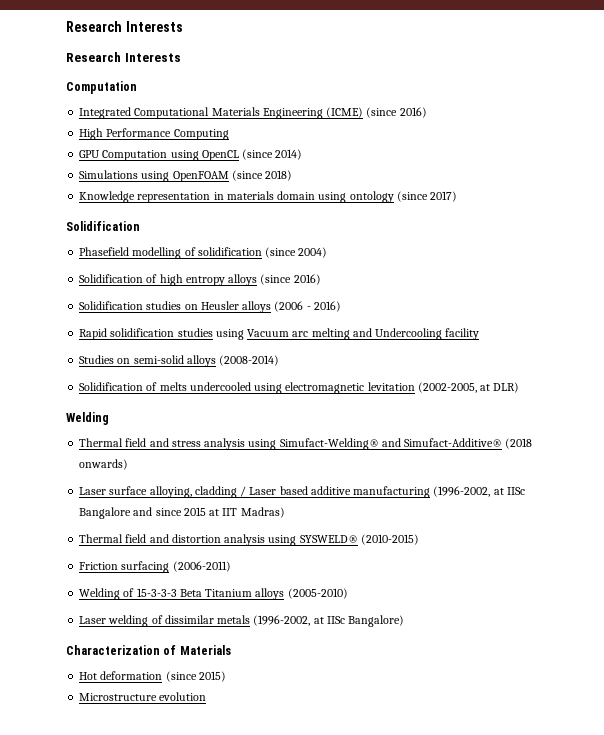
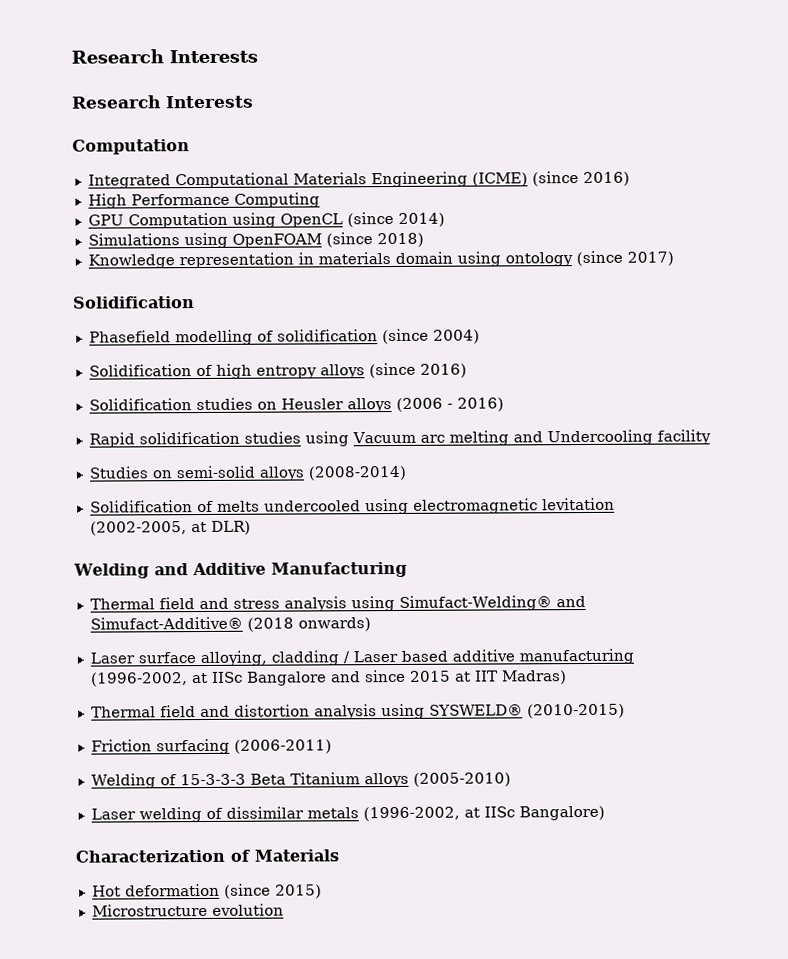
(109, 418) none -> [153,561,407,578] and Additive Manufacturing

